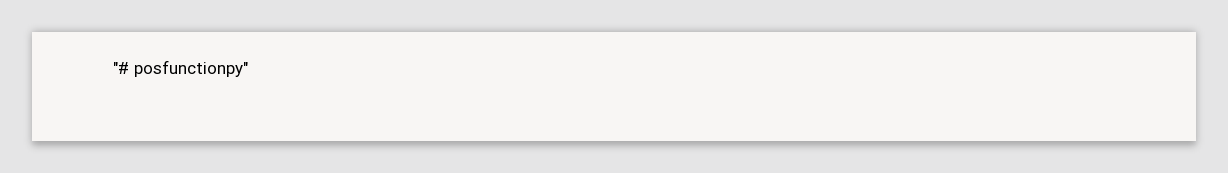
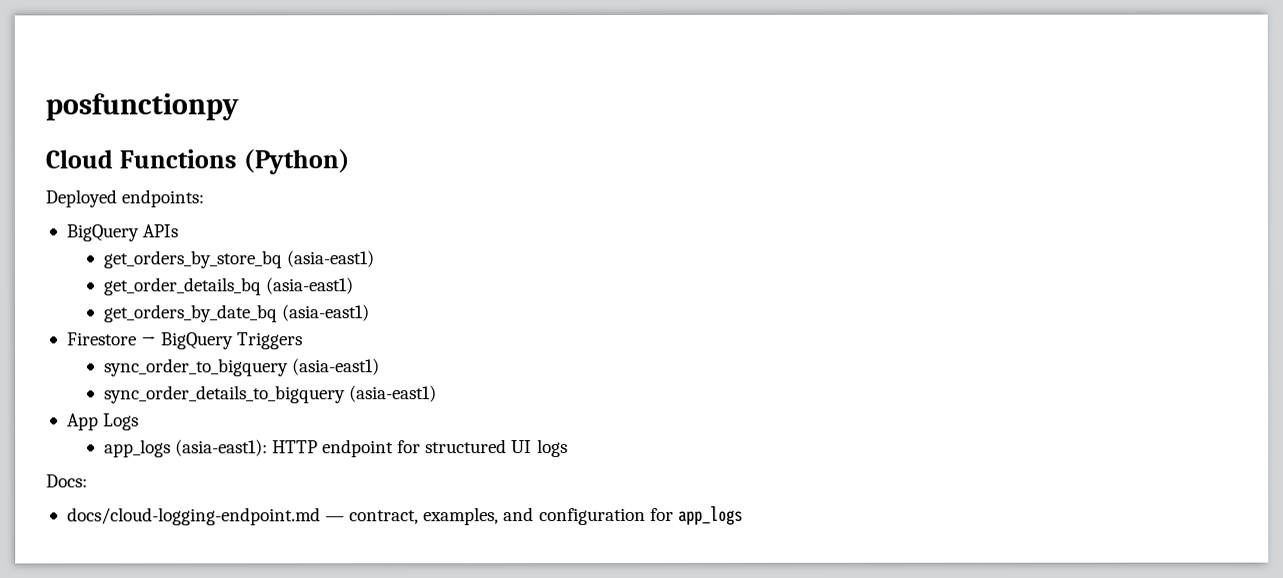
[113,60,248,77] "# posfunctionpy" -> [45,93,239,121] [45,149,350,175] [45,189,205,208] [65,224,179,242] [102,250,374,269] [102,277,354,296] [103,304,370,323] [66,332,304,350] [103,358,380,377] [103,385,437,404] [66,413,140,431] [103,439,568,458] [46,474,88,488] [66,505,743,526] posfunctionpy // Cloud Functions (Python) // Deployed endpoints: // BigQuery APIs // get_orders_by_store_bq (asia-east1) // get_order_details_bq (asia-east1) // get_orders_by_date_bq (asia-east1) // Firestore → BigQuery Triggers // sync_order_to_bigquery (asia-east1) // sync_order_details_to_bigquery (asia-east1) // App Logs // app_logs (asia-east1): HTTP endpoint for structured UI logs // Docs: // docs/cloud-logging-endpoint.md — contract, examples, and configuration for app_logs

